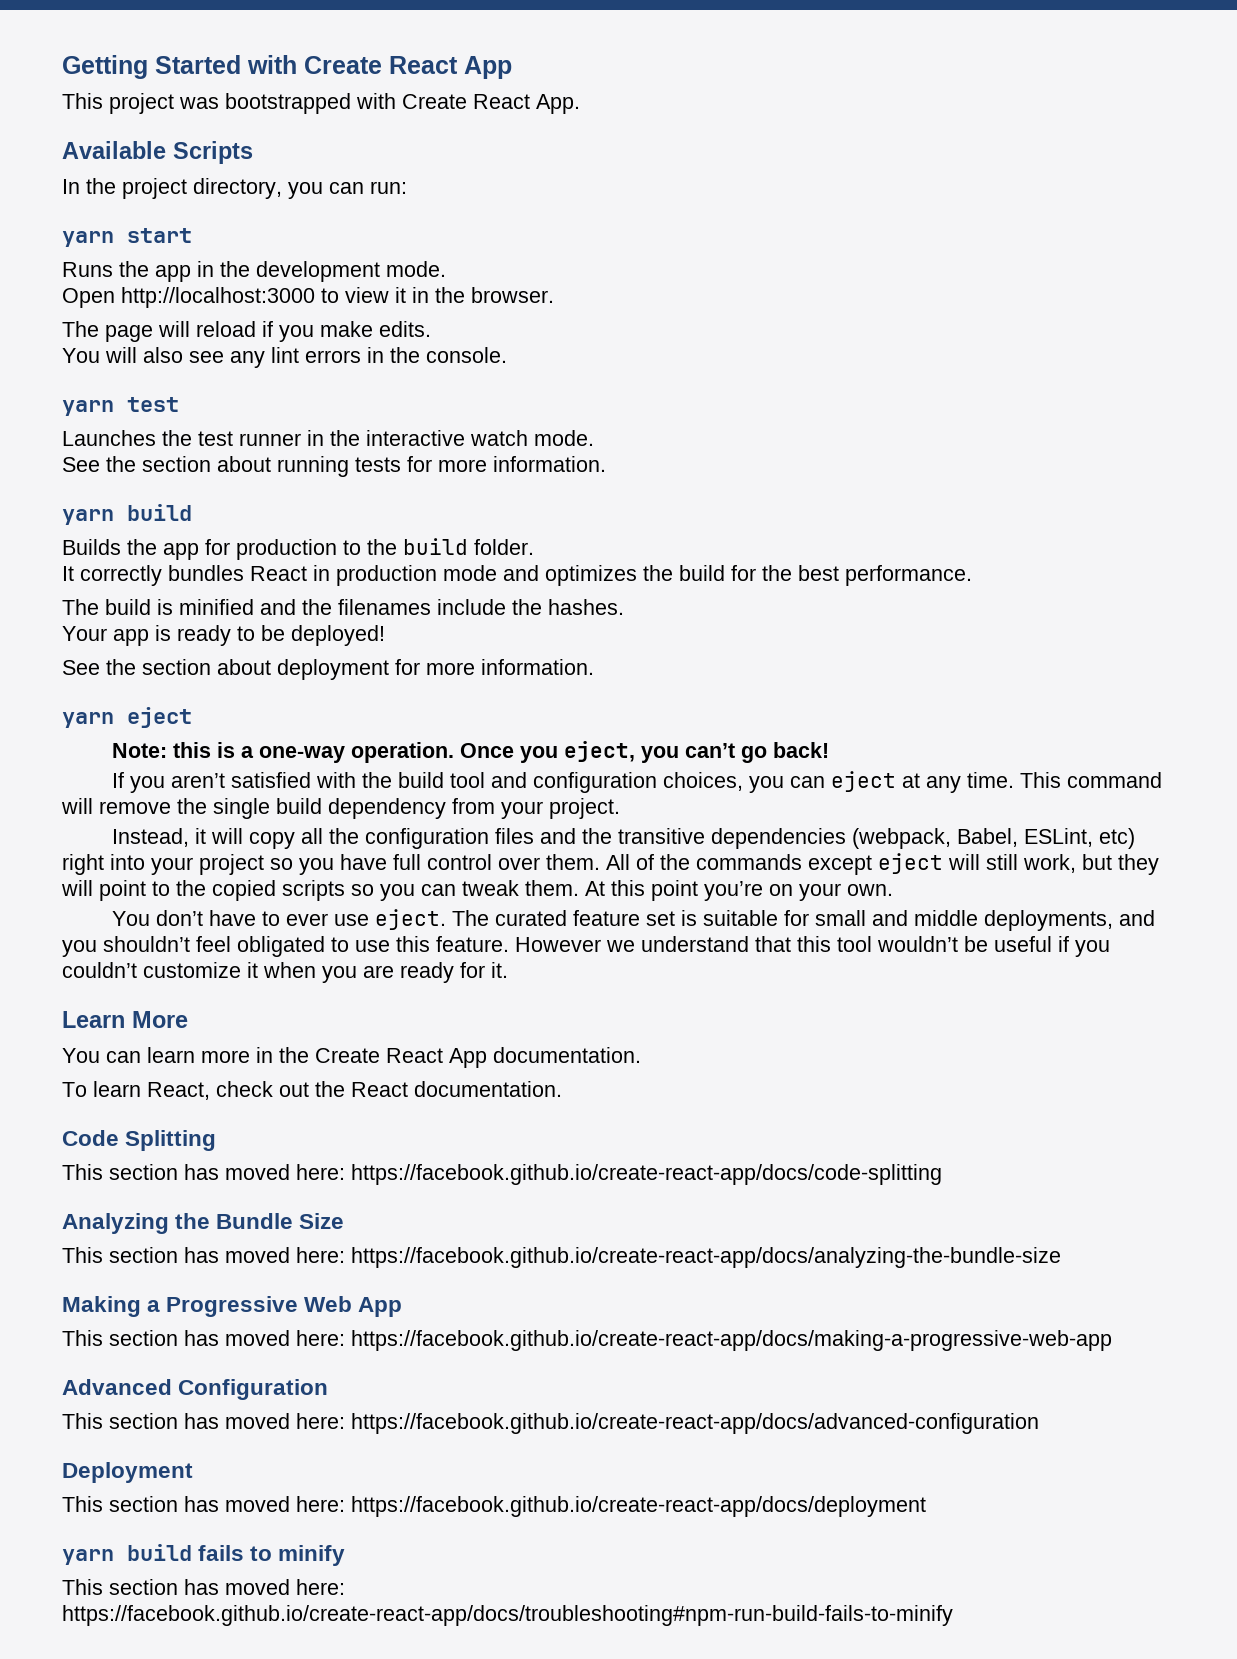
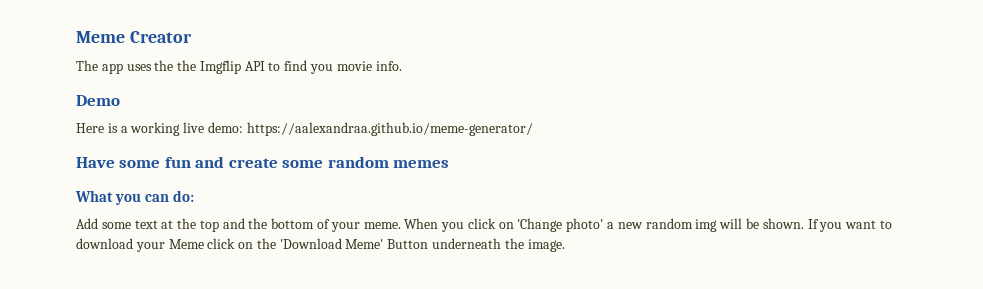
[62,55,512,79] [62,93,580,114] [62,141,253,164] [62,178,407,199] [62,228,192,247] [62,261,446,282] [62,287,554,308] [62,321,431,342] [62,347,507,368] [62,397,179,416] [62,430,594,446] [62,456,606,477] [62,504,192,525] [62,538,534,560] [62,565,972,586] [62,599,624,615] [62,625,385,646] [62,659,594,680] [62,707,192,728] [112,741,830,763] [112,771,1163,793] [61,798,620,819] [112,828,1136,849] [62,853,1159,875] [61,880,893,901] [112,909,1156,931] [62,936,1110,957] [62,962,508,983] [62,1011,188,1028] [62,1047,641,1068] [62,1081,562,1100] [62,1130,217,1151] [62,1164,942,1185] [62,1213,345,1234] [62,1247,1061,1268] [62,1296,403,1317] [62,1330,1112,1351] [62,1379,329,1400] [62,1413,1039,1434] [62,1462,193,1483] [62,1496,926,1517] [62,1544,346,1566] [62,1579,345,1595] [62,1605,953,1626] Getting Started with Create React App // This project was bootstrapped with Create React App. // Available Scripts // In the project directory, you can run: // yarn start // Runs the app in the development mode. // Open http://localhost:3000 to view it in the browser. // The page will reload if you make edits. // You will also see any lint errors in the console. // yarn test // Launches the test runner in the interactive watch mode. // See the section about running tests for more information. // yarn build // Builds the app for production to the build folder. // It correctly bundles React in production mode and optimizes the build for the best performance. // The build is minified and the filenames include the hashes. // Your app is ready to be deployed! // See the section about deployment for more information. // yarn eject // Note: this is a one-way operation. Once you eject, you can’t go back! // If you aren’t satisfied with the build tool and configuration choices, you can eject at any time. This command will remove the single build dependency from your project. // Instead, it will copy all the configuration files and the transitive dependencies (webpack, Babel, ESLint, etc) right into your project so you have full control over them. All of the commands except eject will still work, but they will point to the copied scripts so you can tweak them. At this point you’re on your own. // You don’t have to ever use eject. The curated feature set is suitable for small and middle deployments, and you shouldn’t feel obligated to use this feature. However we understand that this tool wouldn’t be useful if you couldn’t customize it when you are ready for it. // Learn More // You can learn more in the Create React App documentation. // To learn React, check out the React documentation. // Code Splitting // This section has moved here: https://facebook.github.io/create-react-app/docs/code-splitting // Analyzing the Bundle Size // This section has moved here: https://facebook.github.io/create-react-app/docs/analyzing-the-bundle-size // Making a Progressive Web App // This section has moved here: https://facebook.github.io/create-react-app/docs/making-a-progressive-web-app // Advanced Configuration // This section has moved here: https://facebook.github.io/create-react-app/docs/advanced-configuration // Deployment // This section has moved here: https://facebook.github.io/create-react-app/docs/deployment // yarn build fails to minify // This section has moved here: https://facebook.github.io/create-react-app/docs/troubleshooting#npm-run-build-fails-to-minify -> [76,31,192,43] [76,60,402,74] [76,95,120,106] [76,122,533,136] [76,156,450,168] [75,190,195,205] [76,218,892,232] [76,238,565,252] Meme Creator // The app uses the the Imgflip API to find you movie info. // Demo // Here is a working live demo: https://aalexandraa.github.io/meme-generator/ // Have some fun and create some random memes // What you can do: // Add some text at the top and the bottom of your meme. When you click on 'Change photo' a new random img will be shown. If you want to download your Meme click on the 'Download Meme' Button underneath the image.

